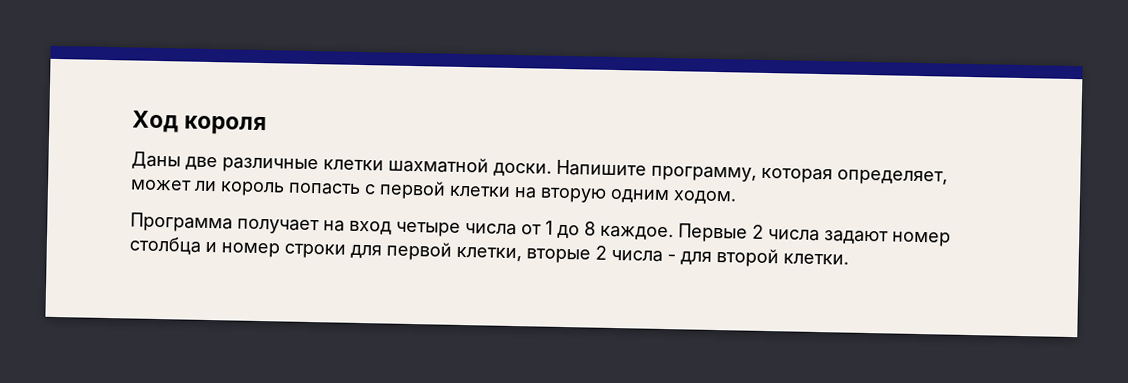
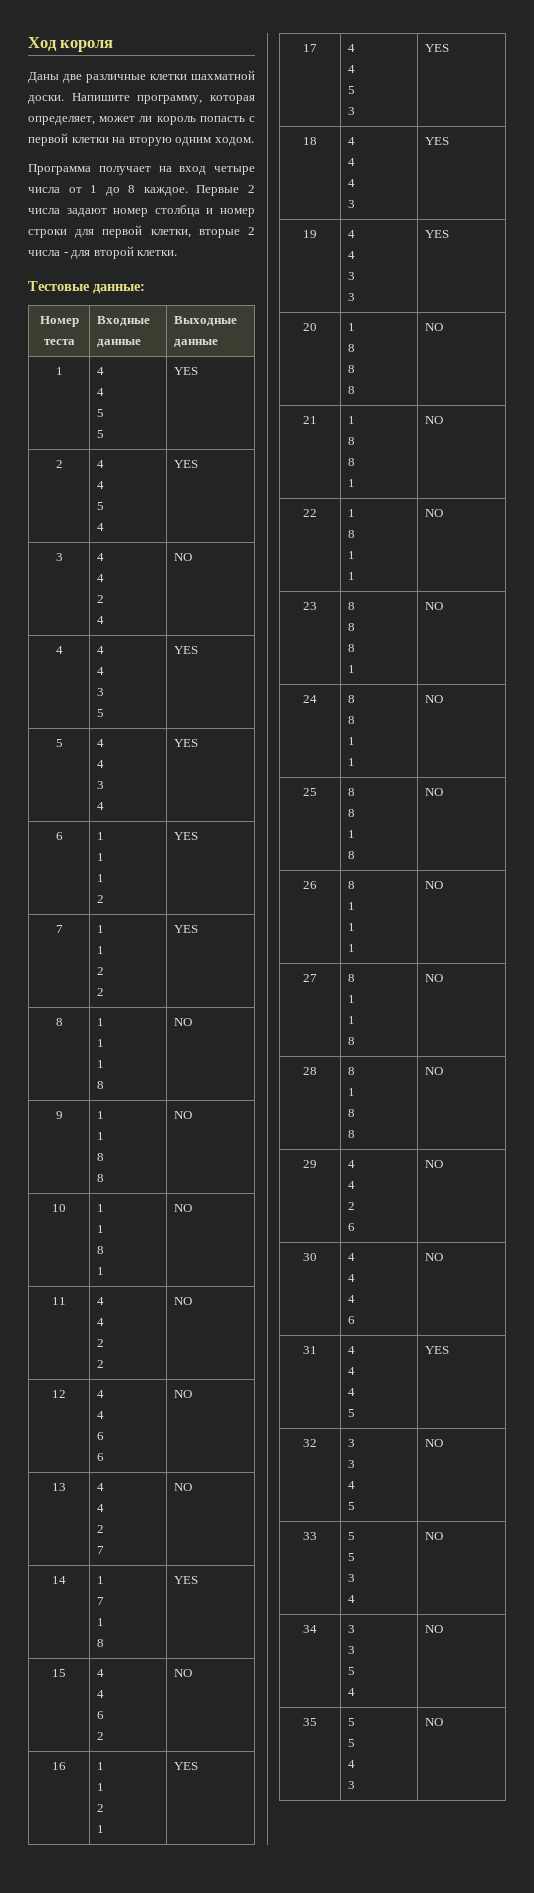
(849, 259) none -> [28,281,145,294] [39,316,79,327] [43,339,75,345] [97,316,151,326] [97,339,142,347] [174,316,238,326] [174,339,219,347] [55,367,63,375] [97,367,105,375] [97,388,105,396] [97,409,105,417] [97,430,105,438] [174,367,199,375] [55,460,63,468] [97,460,105,468] [97,481,105,489] [97,502,105,510] [97,523,105,531] [174,460,199,468] [55,553,63,561] [97,553,105,561] [97,574,105,582] [97,595,105,603] [97,616,105,624] [174,553,193,561] [55,646,63,654] [97,646,105,654] [97,667,105,675] [97,688,105,696] [97,709,105,717] [174,646,199,654] [55,739,63,747] [97,739,105,747] [97,760,105,768] [97,781,105,789] [97,802,105,810] [174,739,199,747] [55,832,63,840] [97,832,105,840] [97,853,105,861] [97,874,105,882] [97,895,105,903] [174,832,199,840] [55,925,63,933] [97,925,105,933] [97,946,105,954] [97,967,105,975] [97,988,105,996] [174,925,199,933] [55,1018,63,1026] [97,1018,105,1026] [97,1039,105,1047] [97,1060,105,1068] [97,1081,105,1089] [174,1018,193,1026] [55,1111,63,1119] [97,1111,105,1119] [97,1132,105,1140] [97,1153,105,1161] [97,1174,105,1182] [174,1111,193,1119] [52,1204,66,1212] [97,1204,105,1212] [97,1225,105,1233] [97,1246,105,1254] [97,1267,105,1275] [174,1204,193,1212] [52,1297,66,1305] [97,1297,105,1305] [97,1318,105,1326] [97,1339,105,1347] [97,1360,105,1368] [174,1297,193,1305] [52,1390,66,1398] [97,1390,105,1398] [97,1411,105,1419] [97,1432,105,1440] [97,1453,105,1461] [174,1390,193,1398] [52,1483,66,1491] [97,1483,105,1491] [97,1504,105,1512] [97,1525,105,1533] [97,1546,105,1554] [174,1483,193,1491] [52,1576,66,1584] [97,1576,105,1584] [97,1597,105,1605] [97,1618,105,1626] [97,1639,105,1647] [174,1576,199,1584] [52,1669,66,1677] [97,1669,105,1677] [97,1690,105,1698] [97,1711,105,1719] [97,1732,105,1740] [174,1669,193,1677] [52,1762,66,1770] [97,1762,105,1770] [97,1783,105,1791] [97,1804,105,1812] [97,1825,105,1833] [174,1762,199,1770] [303,44,317,52] [348,44,356,52] [348,65,356,73] [348,86,356,94] [348,107,356,115] [425,44,450,52] [303,137,317,145] [348,137,356,145] [348,158,356,166] [348,179,356,187] [348,200,356,208] [425,137,450,145] [303,230,317,238] [348,230,356,238] [348,251,356,259] [348,272,356,280] [348,293,356,301] [425,230,450,238] [303,323,317,331] [348,323,356,331] [348,344,356,352] [348,365,356,373] [348,386,356,394] [425,323,444,331] [303,416,317,424] [348,416,356,424] [348,437,356,445] [348,458,356,466] [348,479,356,487] [425,416,444,424] [303,509,317,517] [348,509,356,517] [348,530,356,538] [348,551,356,559] [348,572,356,580] [425,509,444,517] [303,602,317,610] [348,602,356,610] [348,623,356,631] [348,644,356,652] [348,665,356,673] [425,602,444,610] [303,695,317,703] [348,695,356,703] [348,716,356,724] [348,737,356,745] [348,758,356,766] [425,695,444,703] [303,788,317,796] [348,788,356,796] [348,809,356,817] [348,830,356,838] [348,851,356,859] [425,788,444,796] [303,881,317,889] [348,881,356,889] [348,902,356,910] [348,923,356,931] [348,944,356,952] [425,881,444,889] [303,974,317,982] [348,974,356,982] [348,995,356,1003] [348,1016,356,1024] [348,1037,356,1045] [425,974,444,982] [303,1067,317,1075] [348,1067,356,1075] [348,1088,356,1096] [348,1109,356,1117] [348,1130,356,1138] [425,1067,444,1075] [303,1160,317,1168] [348,1160,356,1168] [348,1181,356,1189] [348,1202,356,1210] [348,1223,356,1231] [425,1160,444,1168] [303,1253,317,1261] [348,1253,356,1261] [348,1274,356,1282] [348,1295,356,1303] [348,1316,356,1324] [425,1253,444,1261] [303,1346,317,1354] [348,1346,356,1354] [348,1367,356,1375] [348,1388,356,1396] [348,1409,356,1417] [425,1346,450,1354] [303,1439,317,1447] [348,1439,356,1447] [348,1460,356,1468] [348,1481,356,1489] [348,1502,356,1510] [425,1439,444,1447] [303,1532,317,1540] [348,1532,356,1540] [348,1553,356,1561] [348,1574,356,1582] [348,1595,356,1603] [425,1532,444,1540] [303,1625,317,1633] [348,1625,356,1633] [348,1646,356,1654] [348,1667,356,1675] [348,1688,356,1696] [425,1625,444,1633] [303,1718,317,1726] [348,1718,356,1726] [348,1739,356,1747] [348,1760,356,1768] [348,1781,356,1789] [425,1718,444,1726] // Тестовые данные: // Номер теста | Входные данные | Выходные данные // 1 | 4 // 4 // 5 // 5 | YES // 2 | 4 // 4 // 5 // 4 | YES // 3 | 4 // 4 // 2 // 4 | NO // 4 | 4 // 4 // 3 // 5 | YES // 5 | 4 // 4 // 3 // 4 | YES // 6 | 1 // 1 // 1 // 2 | YES // 7 | 1 // 1 // 2 // 2 | YES // 8 | 1 // 1 // 1 // 8 | NO // 9 | 1 // 1 // 8 // 8 | NO // 10 | 1 // 1 // 8 // 1 | NO // 11 | 4 // 4 // 2 // 2 | NO // 12 | 4 // 4 // 6 // 6 | NO // 13 | 4 // 4 // 2 // 7 | NO // 14 | 1 // 7 // 1 // 8 | YES // 15 | 4 // 4 // 6 // 2 | NO // 16 | 1 // 1 // 2 // 1 | YES // 17 | 4 // 4 // 5 // 3 | YES // 18 | 4 // 4 // 4 // 3 | YES // 19 | 4 // 4 // 3 // 3 | YES // 20 | 1 // 8 // 8 // 8 | NO // 21 | 1 // 8 // 8 // 1 | NO // 22 | 1 // 8 // 1 // 1 | NO // 23 | 8 // 8 // 8 // 1 | NO // 24 | 8 // 8 // 1 // 1 | NO // 25 | 8 // 8 // 1 // 8 | NO // 26 | 8 // 1 // 1 // 1 | NO // 27 | 8 // 1 // 1 // 8 | NO // 28 | 8 // 1 // 8 // 8 | NO // 29 | 4 // 4 // 2 // 6 | NO // 30 | 4 // 4 // 4 // 6 | NO // 31 | 4 // 4 // 4 // 5 | YES // 32 | 3 // 3 // 4 // 5 | NO // 33 | 5 // 5 // 3 // 4 | NO // 34 | 3 // 3 // 5 // 4 | NO // 35 | 5 // 5 // 4 // 3 | NO

